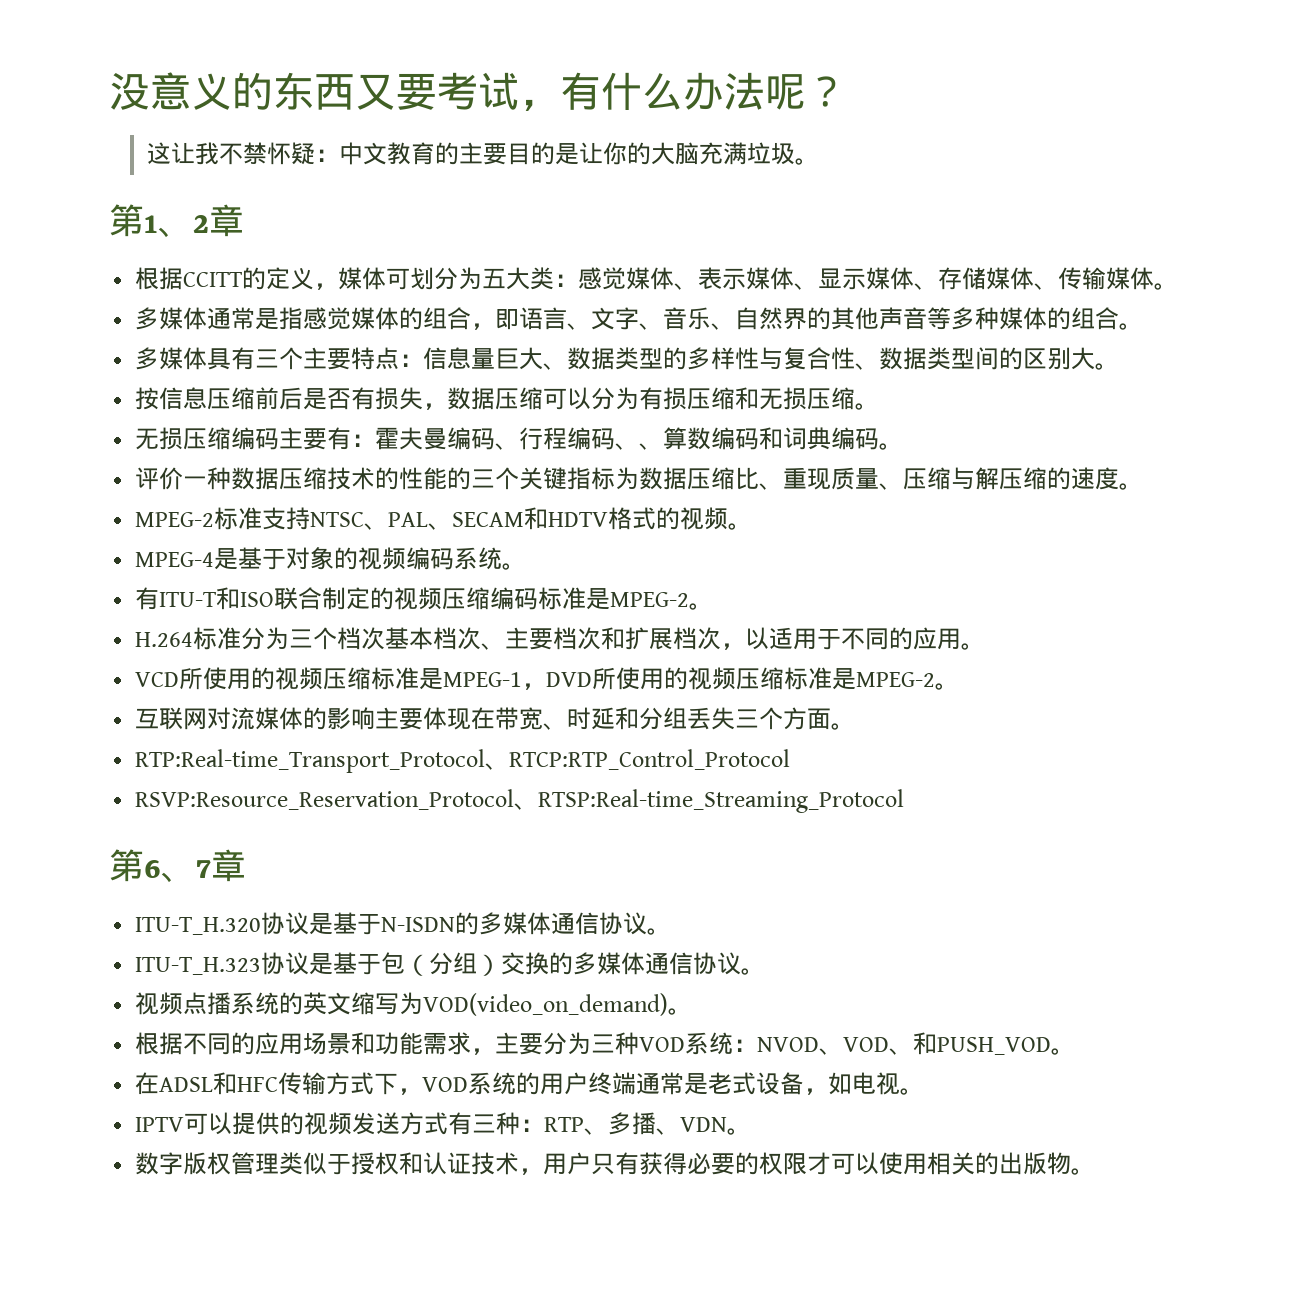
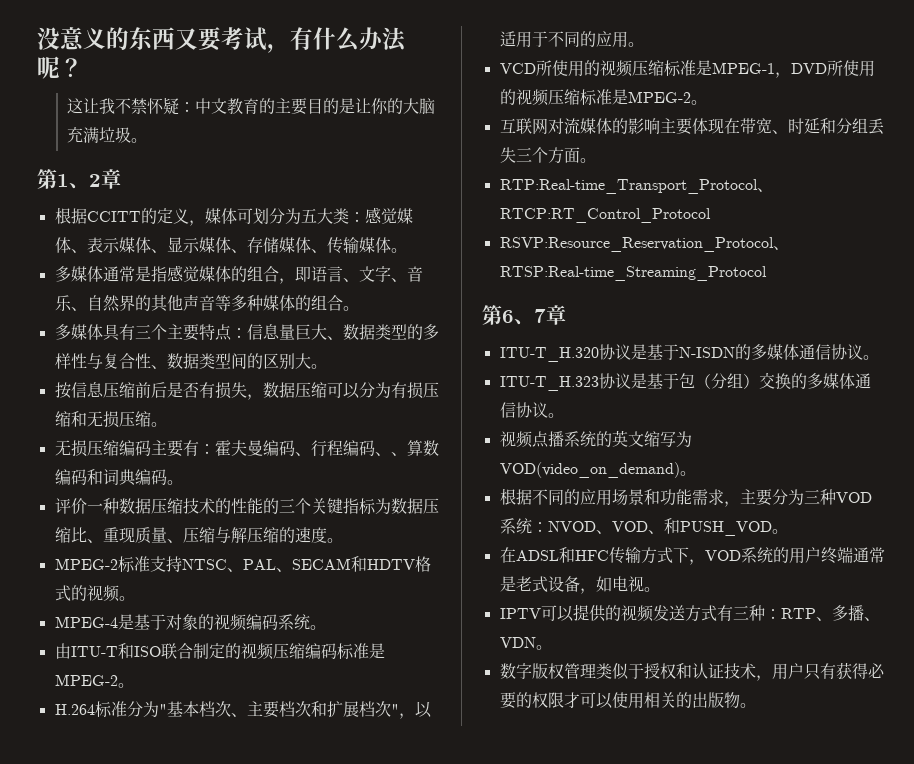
[135,587,160,610] 有 -> [54,643,71,659] 由
[289,627,386,650] 三个档次 -> [158,704,167,715] "
(722, 638) none -> [390,704,399,715] "
[509,749,791,770] RTCP:RTP_Control_Protocol -> [499,208,711,223] RTCP:RT_Control_Protocol

